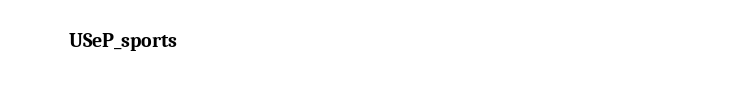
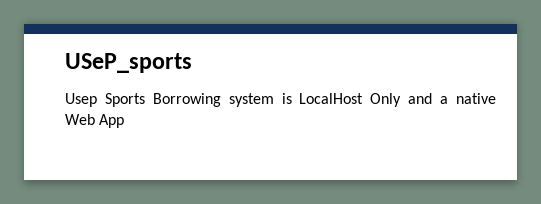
(177, 42) none -> [65,93,497,107] [65,114,125,128] // Usep Sports Borrowing system is LocalHost Only and a native Web App

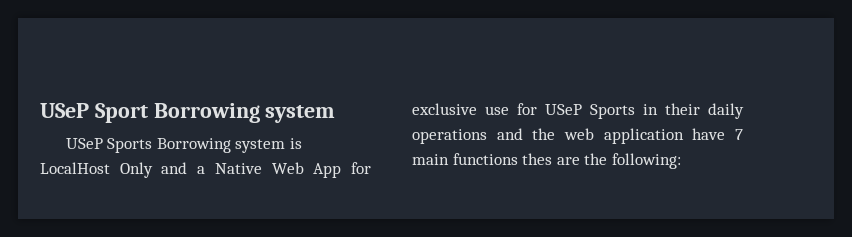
[65,53,192,73] [65,93,97,107] USeP_sports // Usep -> [40,103,336,123] [65,138,103,149] USeP Sport Borrowing system // USeP
[456,93,497,104] native -> [214,163,262,174] Native
(125, 121) none -> [351,162,372,174] [412,103,744,119] [412,128,743,144] [412,153,681,169] for exclusive use for USeP Sports in their daily operations and the web application have 7 main functions thes are the following:

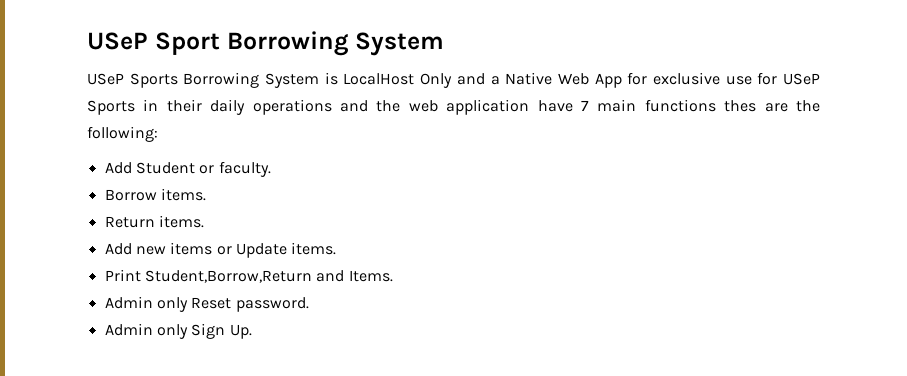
[265,105,336,123] system -> [355,32,445,56] System
[235,139,286,153] system -> [265,73,320,88] System
(681, 161) none -> [104,161,271,177] [104,188,206,201] [104,215,204,228] [104,242,337,258] [104,269,393,283] [104,296,309,312] [104,323,252,339] // Add Student or faculty. // Borrow items. // Return items. // Add new items or Update items. // Print Student,Borrow,Return and Items. // Admin only Reset password. // Admin only Sign Up.

